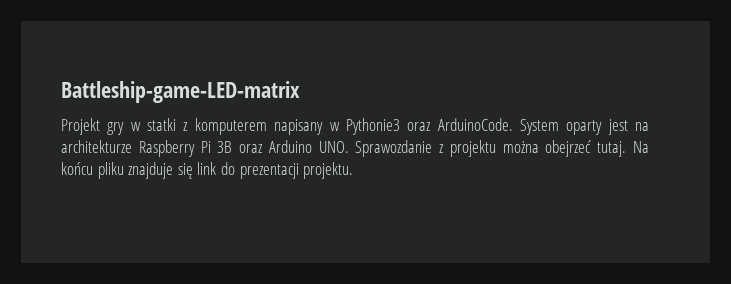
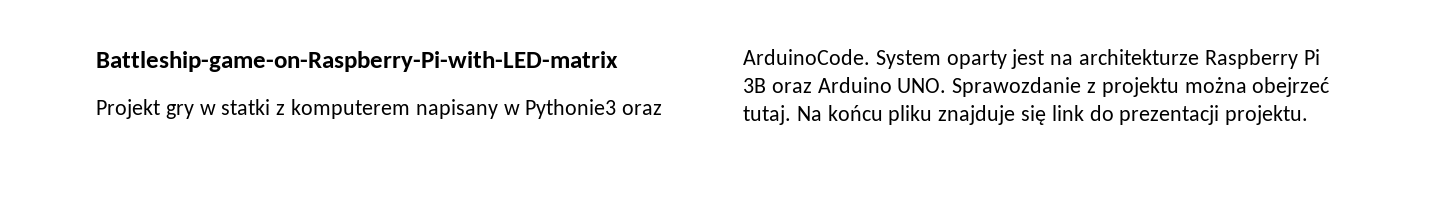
[61,81,300,103] Battleship-game-LED-matrix -> [96,51,618,72] Battleship-game-on-Raspberry-Pi-with-LED-matrix

